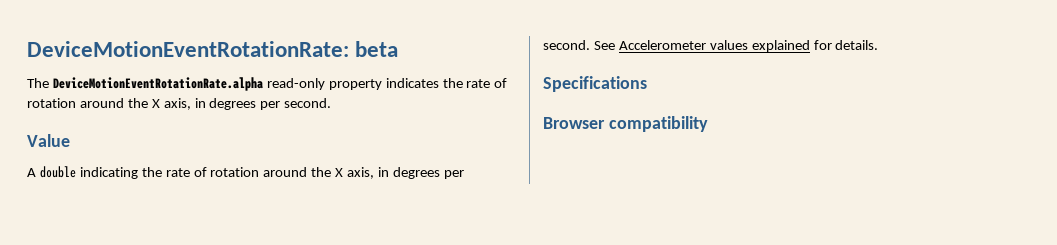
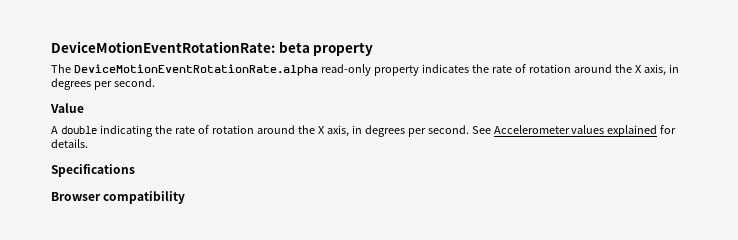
(399, 49) none -> [313,42,374,56] property

